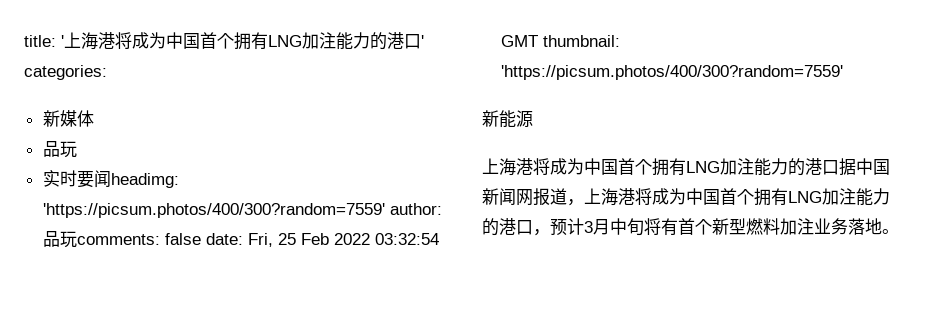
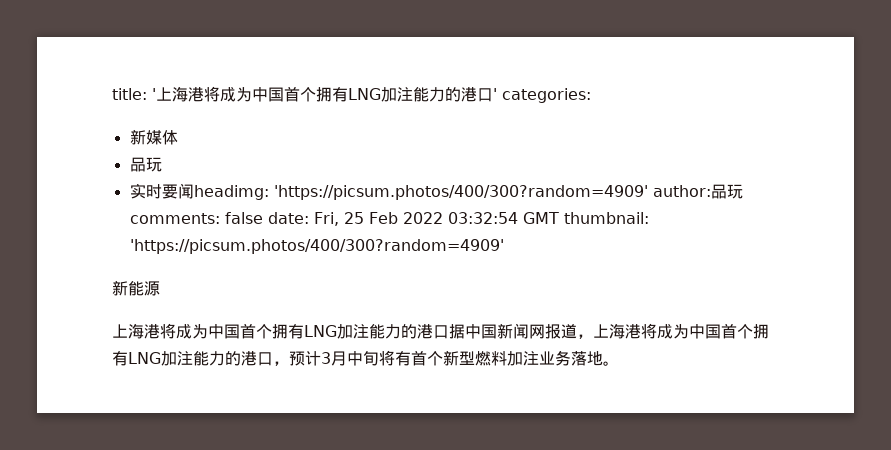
[42,203,385,218] 'https://picsum.photos/400/300?random=7559' -> [273,185,648,200] 'https://picsum.photos/400/300?random=4909'
[500,65,843,80] 'https://picsum.photos/400/300?random=7559' -> [129,239,504,254] 'https://picsum.photos/400/300?random=4909'

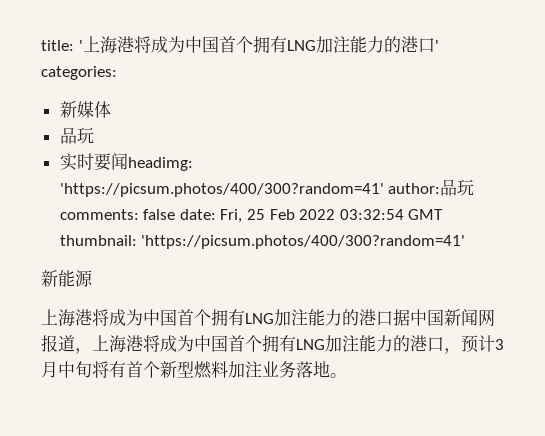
[273,185,648,200] 'https://picsum.photos/400/300?random=4909' -> [59,183,384,197] 'https://picsum.photos/400/300?random=41'
[129,239,504,254] 'https://picsum.photos/400/300?random=4909' -> [141,235,466,249] 'https://picsum.photos/400/300?random=41'

